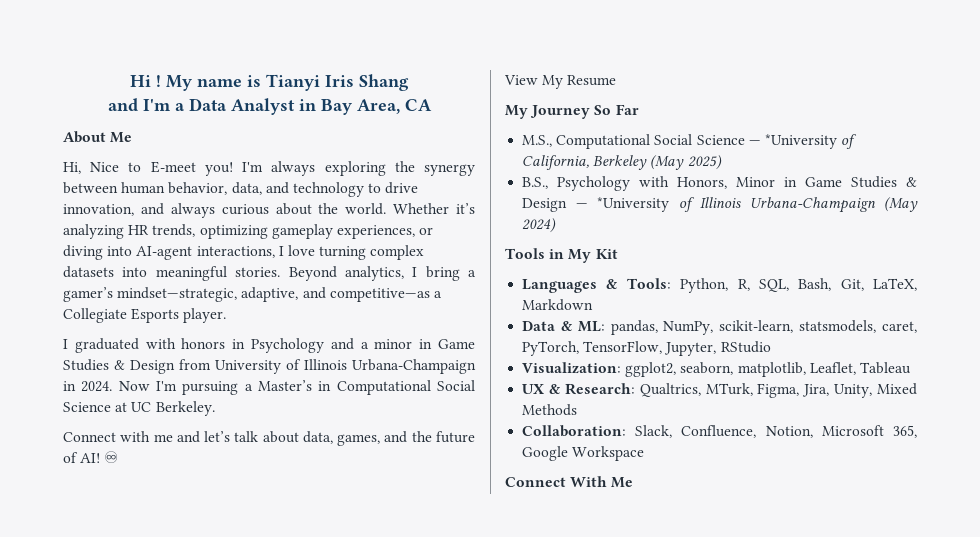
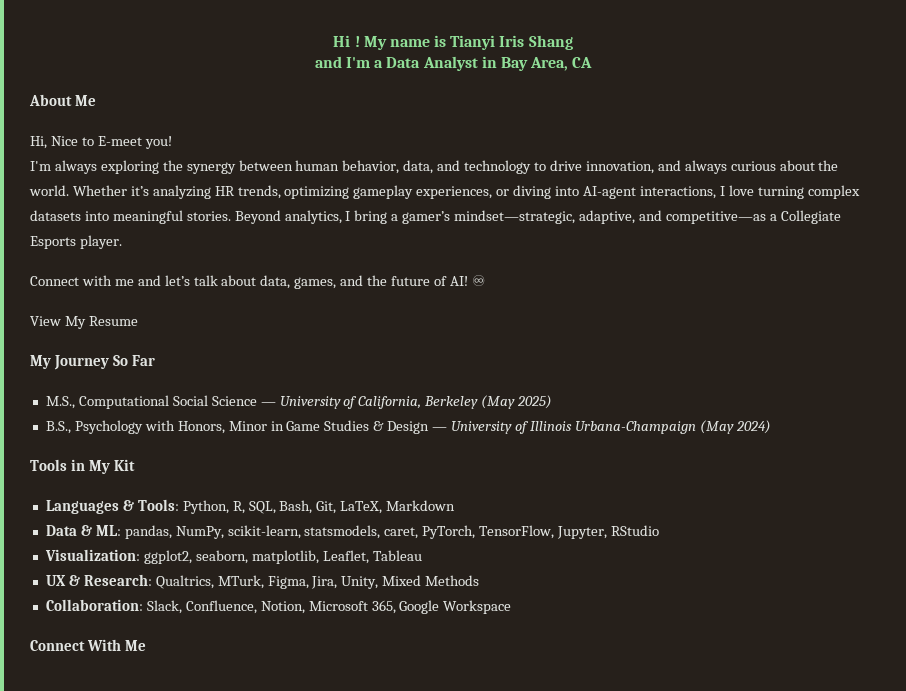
(233, 169) none -> (172, 142) //
[63,338,476,353] [63,359,476,374] [63,380,475,395] [63,401,215,416] // I graduated with honors in Psychology and a minor in Game Studies & Design from University of Illinois Urbana-Champaign in 2024. Now I'm pursuing a Master’s in Computational Social Science at UC Berkeley. -> (122, 242) none
[764,134,837,149] *University -> [279,396,341,409] University
[597,197,670,212] *University -> [451,421,513,434] University

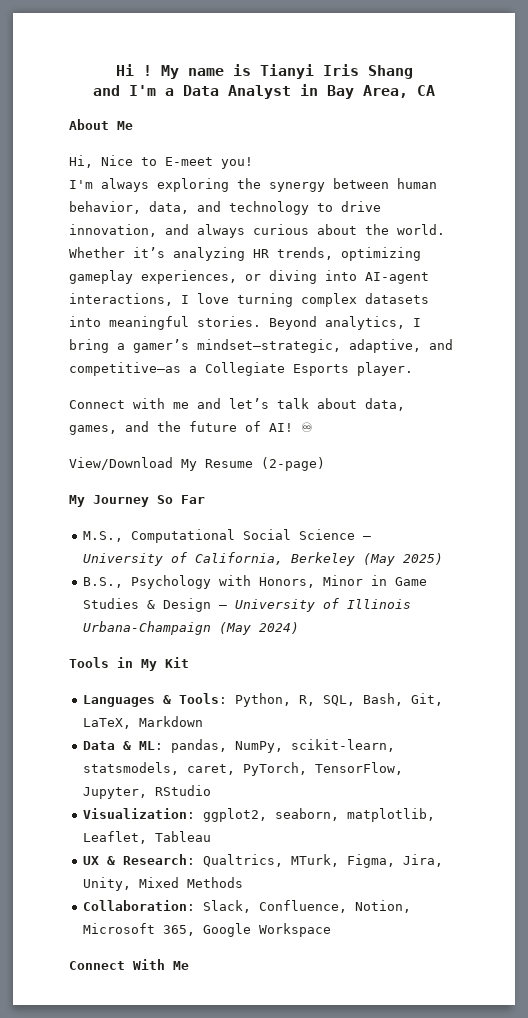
[30,316,61,326] View -> [69,457,173,470] View/Download
(138, 321) none -> [261,457,325,471] (2-page)

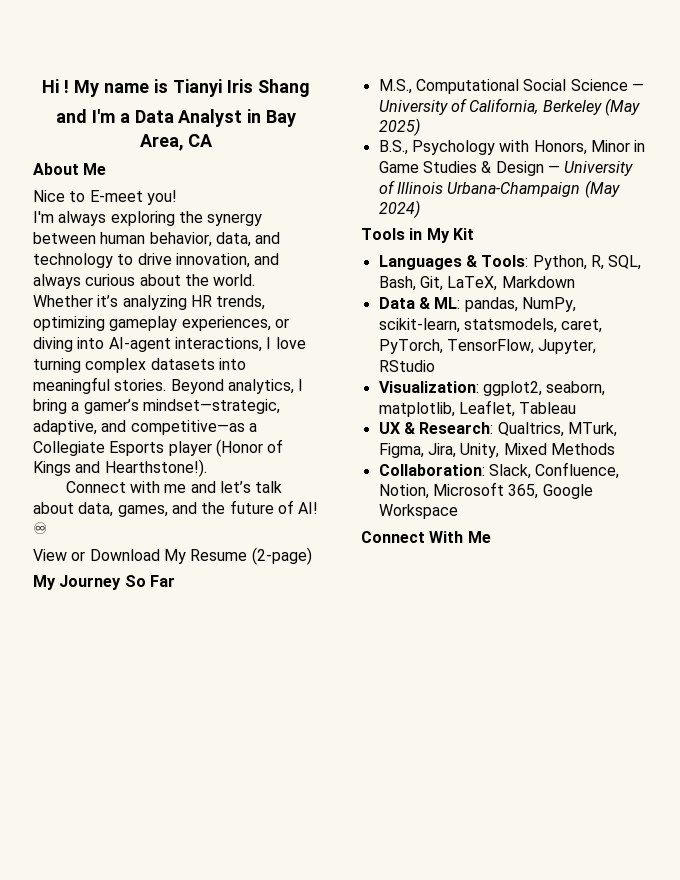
[69,155,93,168] Hi, -> (107, 169) none
[357,362,413,376] player. -> [168,439,284,457] [33,459,207,477] player (Honor of Kings and Hearthstone!).
[69,457,173,470] View/Download -> [33,549,160,561] View or Download

